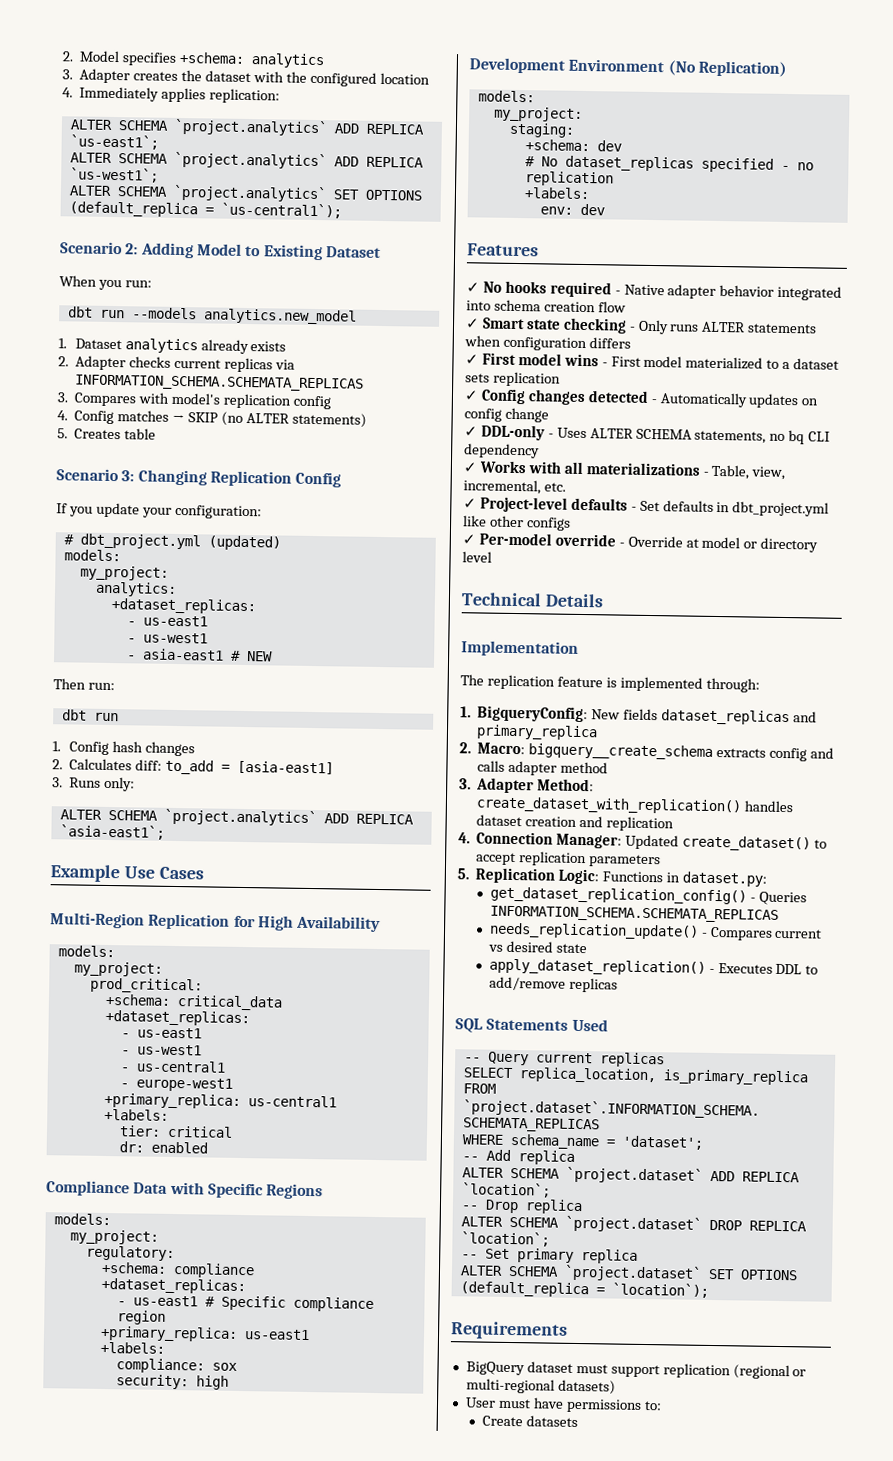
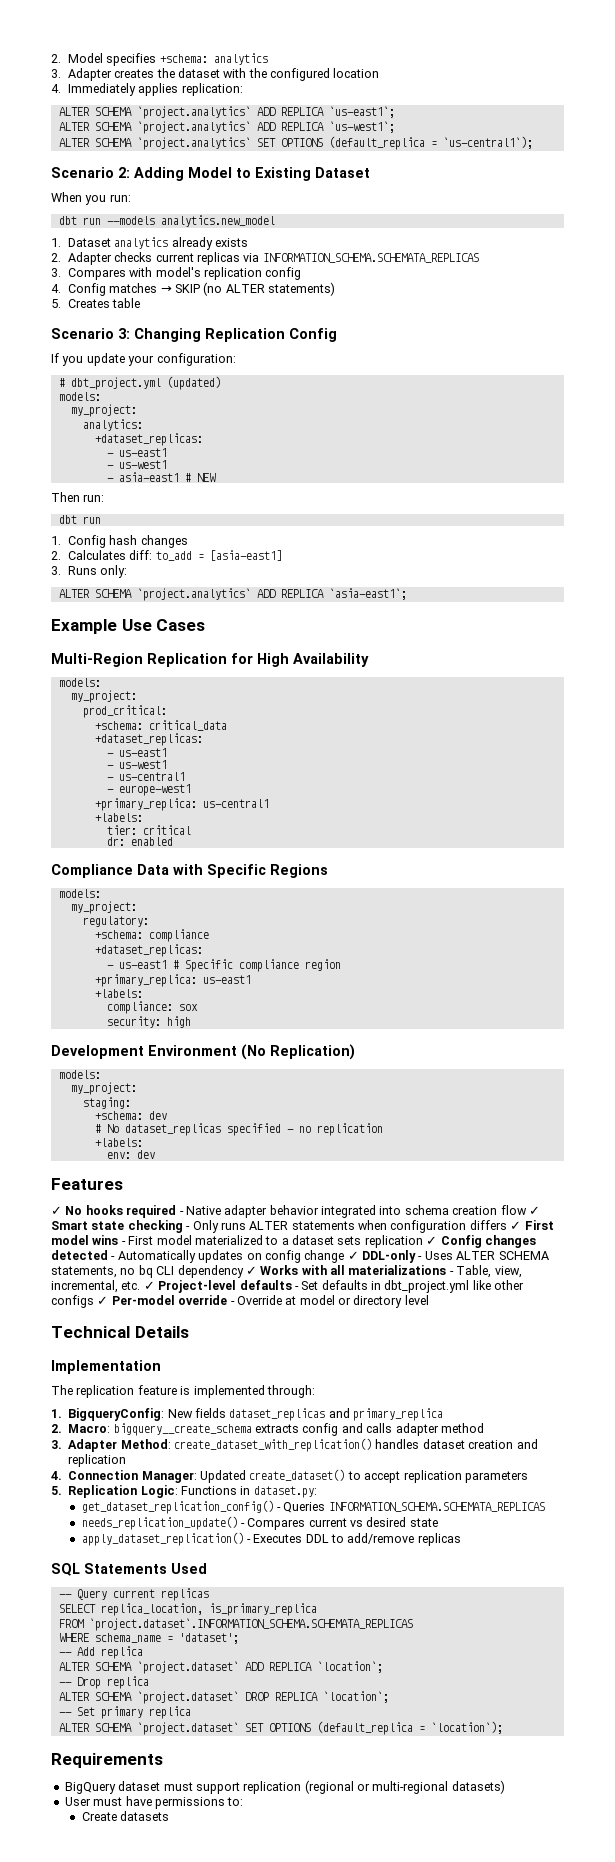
(626, 307) // -> (527, 1210) none
(631, 343) // -> (507, 1225) none
(561, 379) // -> (423, 1241) none
(549, 415) // -> (345, 1256) none
(540, 451) // -> (244, 1271) none
(566, 487) // -> (141, 1285) none
(571, 524) // -> (94, 1301) none

